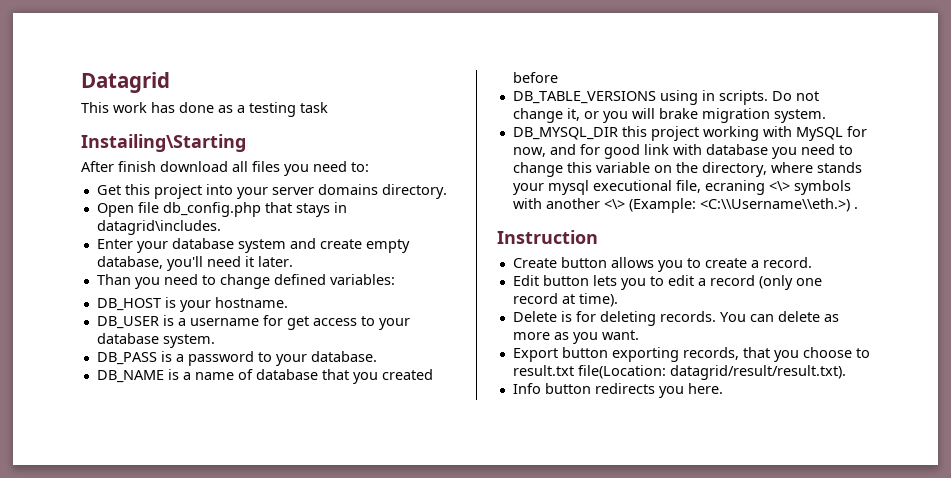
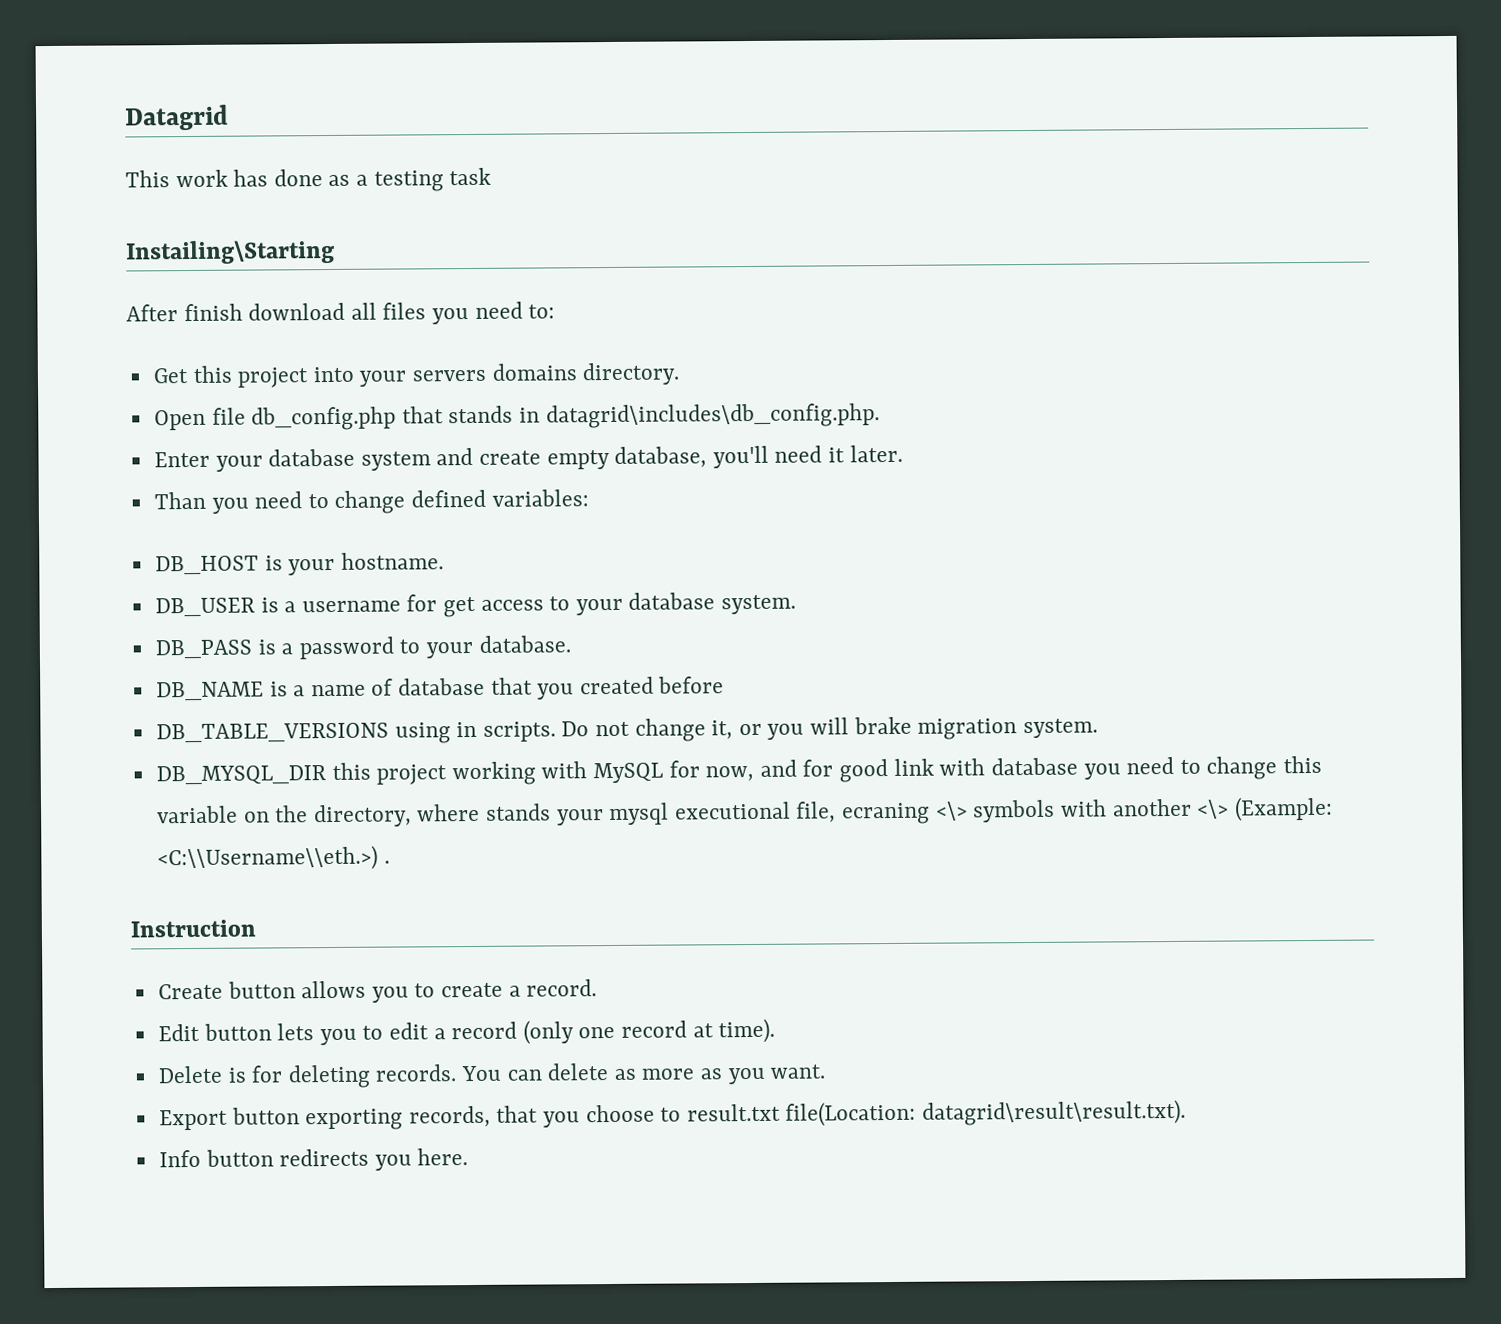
[271,187,314,195] server -> [412,369,487,382] servers
[295,202,347,217] [96,220,221,235] stays in datagrid\includes. -> [448,403,880,429] stands in datagrid\includes\db_config.php.
[669,365,846,380] datagrid/result/result.txt). -> [922,1099,1187,1126] datagrid\result\result.txt).

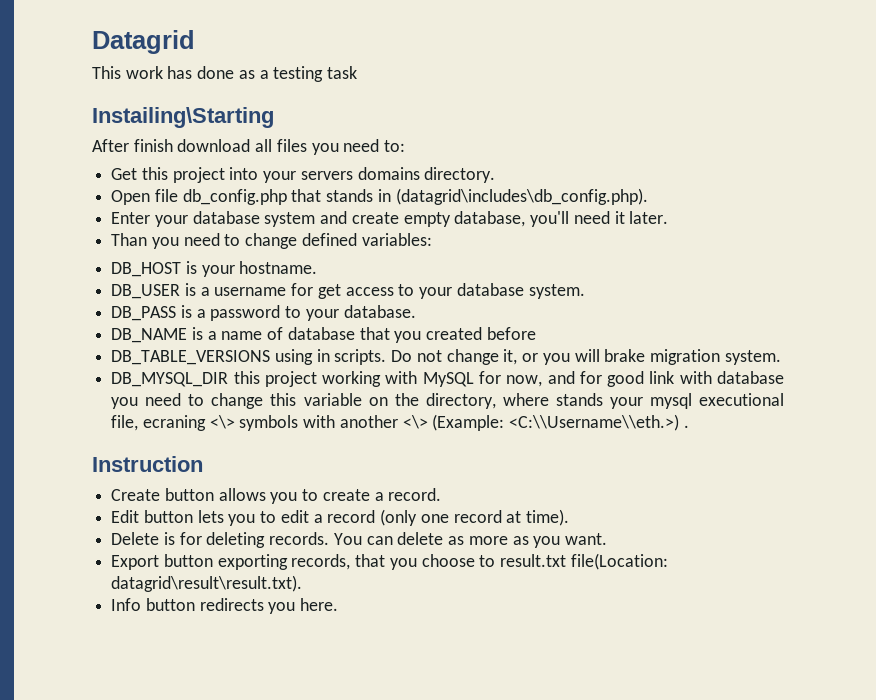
[545,403,880,429] datagrid\includes\db_config.php. -> [395,188,648,205] (datagrid\includes\db_config.php).

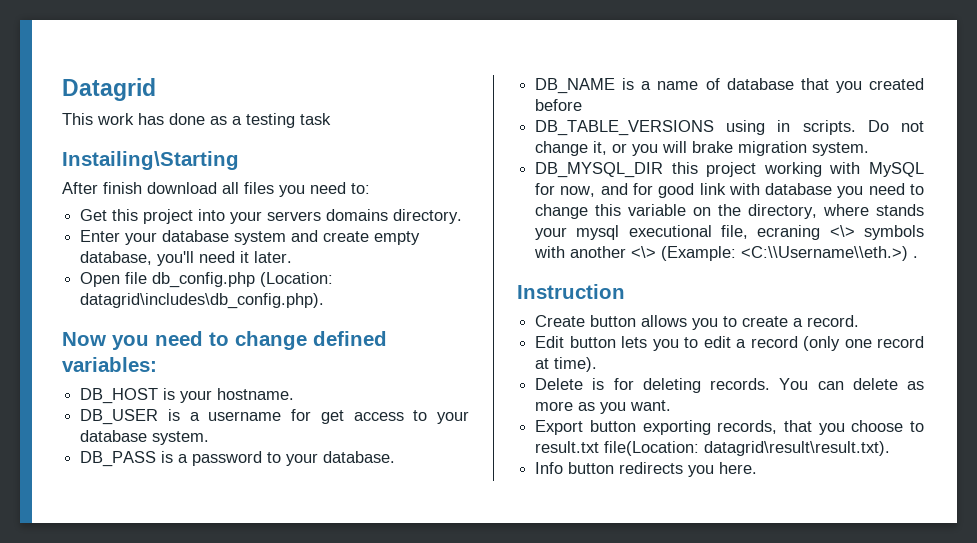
[111,188,648,205] // Open file db_config.php that stands in (datagrid\includes\db_config.php). -> (463, 216) none
[111,233,148,246] Than -> [80,272,334,288] [80,293,325,309] [62,332,106,346] Open file db_config.php (Location: datagrid\includes\db_config.php). // Now

